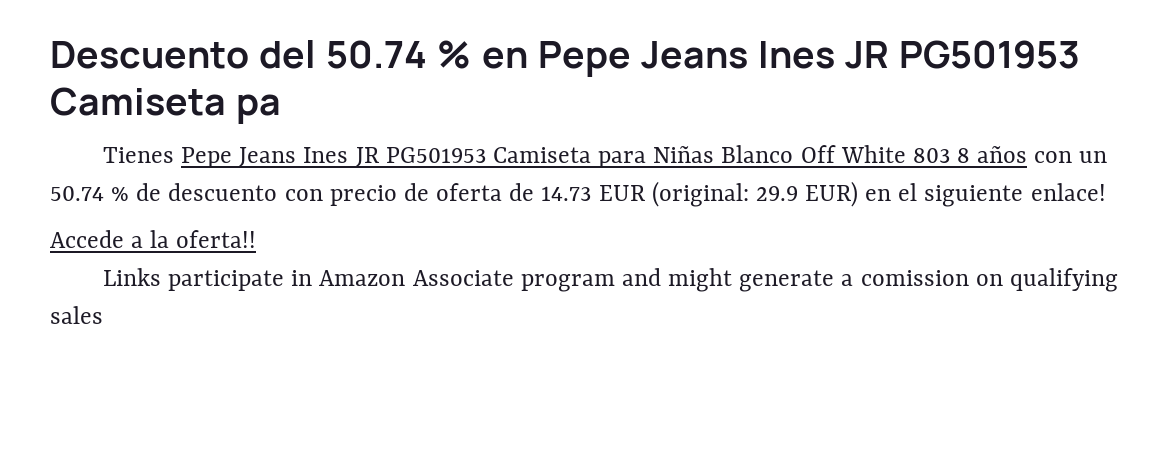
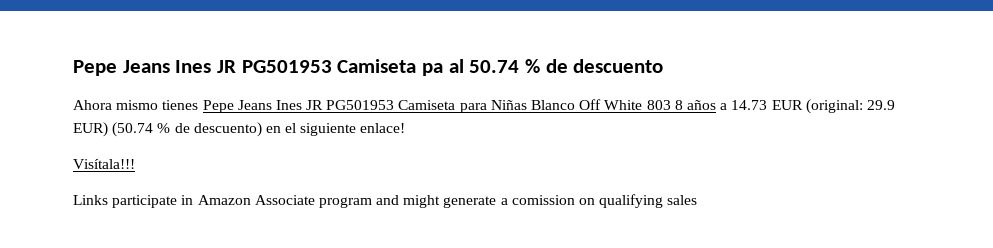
[50,40,528,69] Descuento del 50.74 % en -> (73, 68) none
[103,147,175,163] // Tienes -> [448,59,664,73] [73,100,199,110] al 50.74 % de descuento // Ahora mismo tienes
[1034,151,1108,163] [50,183,535,206] con un 50.74 % de descuento con precio de oferta de -> [720,103,728,110] a
(859, 194) none -> [112,122,262,137] (50.74 % de descuento)
[50,230,257,248] Accede a la oferta!! -> [73,159,135,169] Visítala!!!

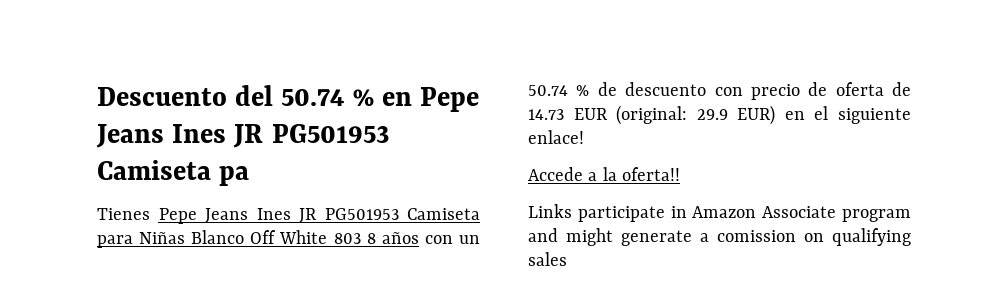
(73, 68) none -> [97,85,412,106] Descuento del 50.74 % en
[448,59,664,73] [73,100,199,110] al 50.74 % de descuento // Ahora mismo tienes -> [97,208,150,220] // Tienes
[720,103,728,110] a -> [424,235,480,244] [528,82,911,100] con un 50.74 % de descuento con precio de oferta de
[112,122,262,137] (50.74 % de descuento) -> (776, 115) none
[73,159,135,169] Visítala!!! -> [528,167,680,181] Accede a la oferta!!

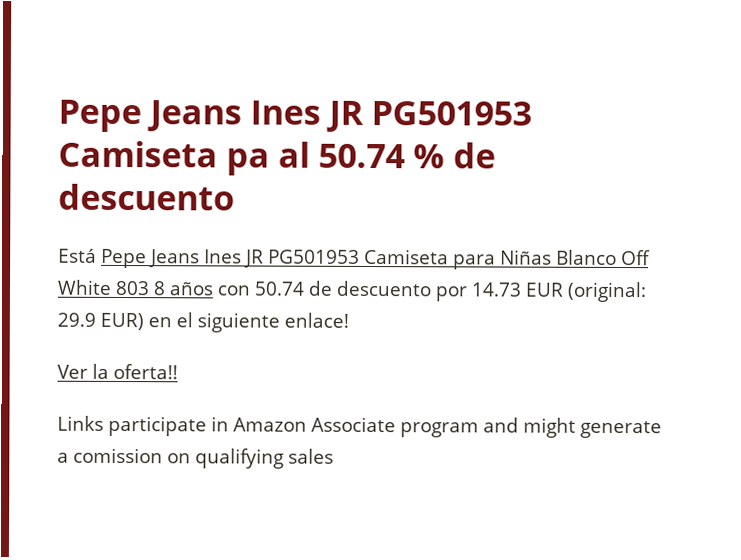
[97,85,412,106] Descuento del 50.74 % en -> (58, 116) none
[97,208,150,220] // Tienes -> [278,141,497,169] [58,183,235,211] [58,248,97,263] al 50.74 % de descuento // Está
[458,235,480,244] [528,82,911,100] un 50.74 % de descuento con precio de oferta de -> [254,280,467,302] 50.74 de descuento por
[528,167,598,181] Accede a -> [57,364,88,379] Ver

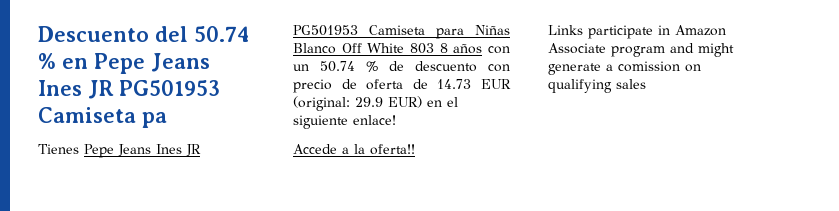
(58, 116) none -> [38,26,249,42] [38,53,88,69] Descuento del 50.74 % en
[278,141,497,169] [58,183,235,211] [58,248,97,263] al 50.74 % de descuento // Está -> [38,144,79,154] // Tienes
[254,280,467,302] 50.74 de descuento por -> [293,61,510,72] [293,79,428,93] un 50.74 % de descuento con precio de oferta de
[57,364,88,379] Ver -> [293,144,349,154] Accede a

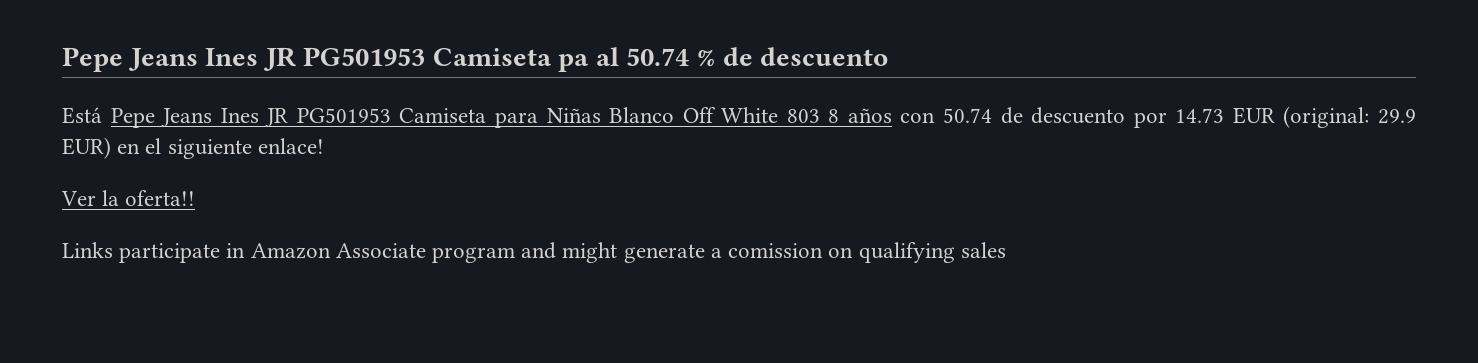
[38,26,249,42] [38,53,88,69] Descuento del 50.74 % en -> (62, 59) none
[38,144,79,154] // Tienes -> [595,47,889,67] [62,107,102,124] al 50.74 % de descuento // Está
[293,61,510,72] [293,79,428,93] un 50.74 % de descuento con precio de oferta de -> [943,107,1167,128] 50.74 de descuento por
[293,144,349,154] Accede a -> [61,191,96,206] Ver

